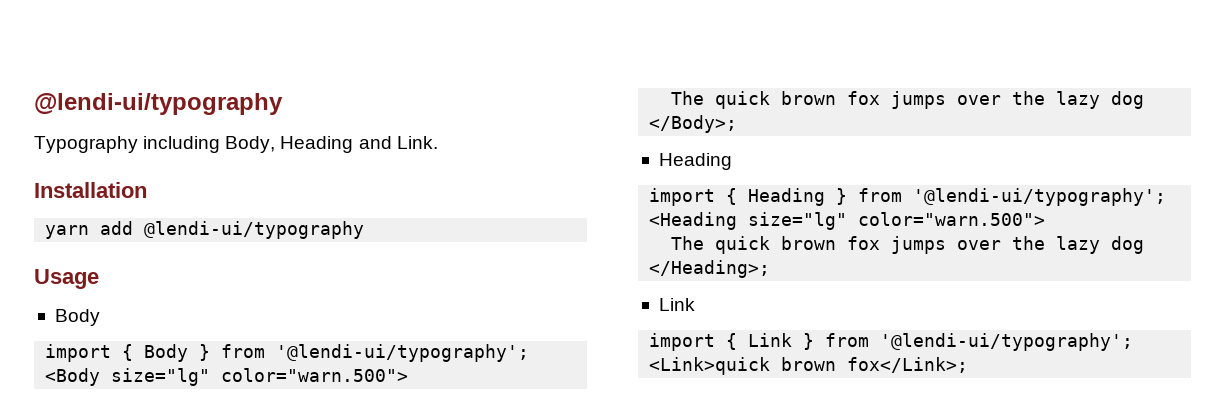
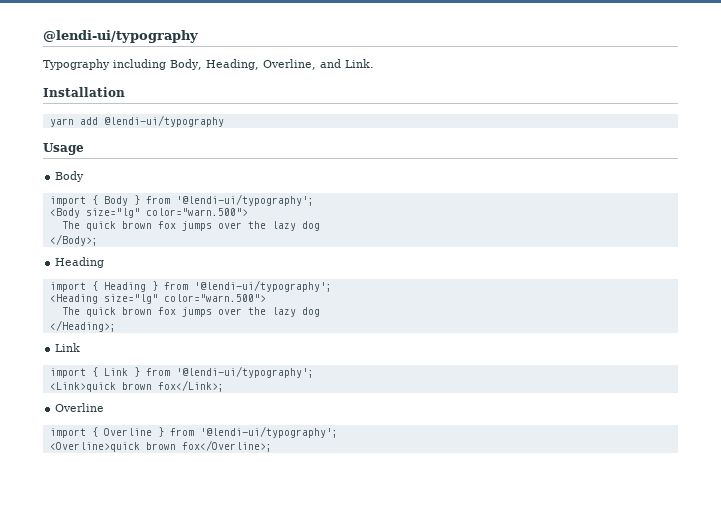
[280,136,354,153] Heading -> [205,59,316,70] Heading, Overline,
(969, 365) none -> [55,403,105,412] [49,426,338,438] [49,440,272,452] // Overline // import { Overline } from '@lendi-ui/typography'; // <Overline>quick brown fox</Overline>;

